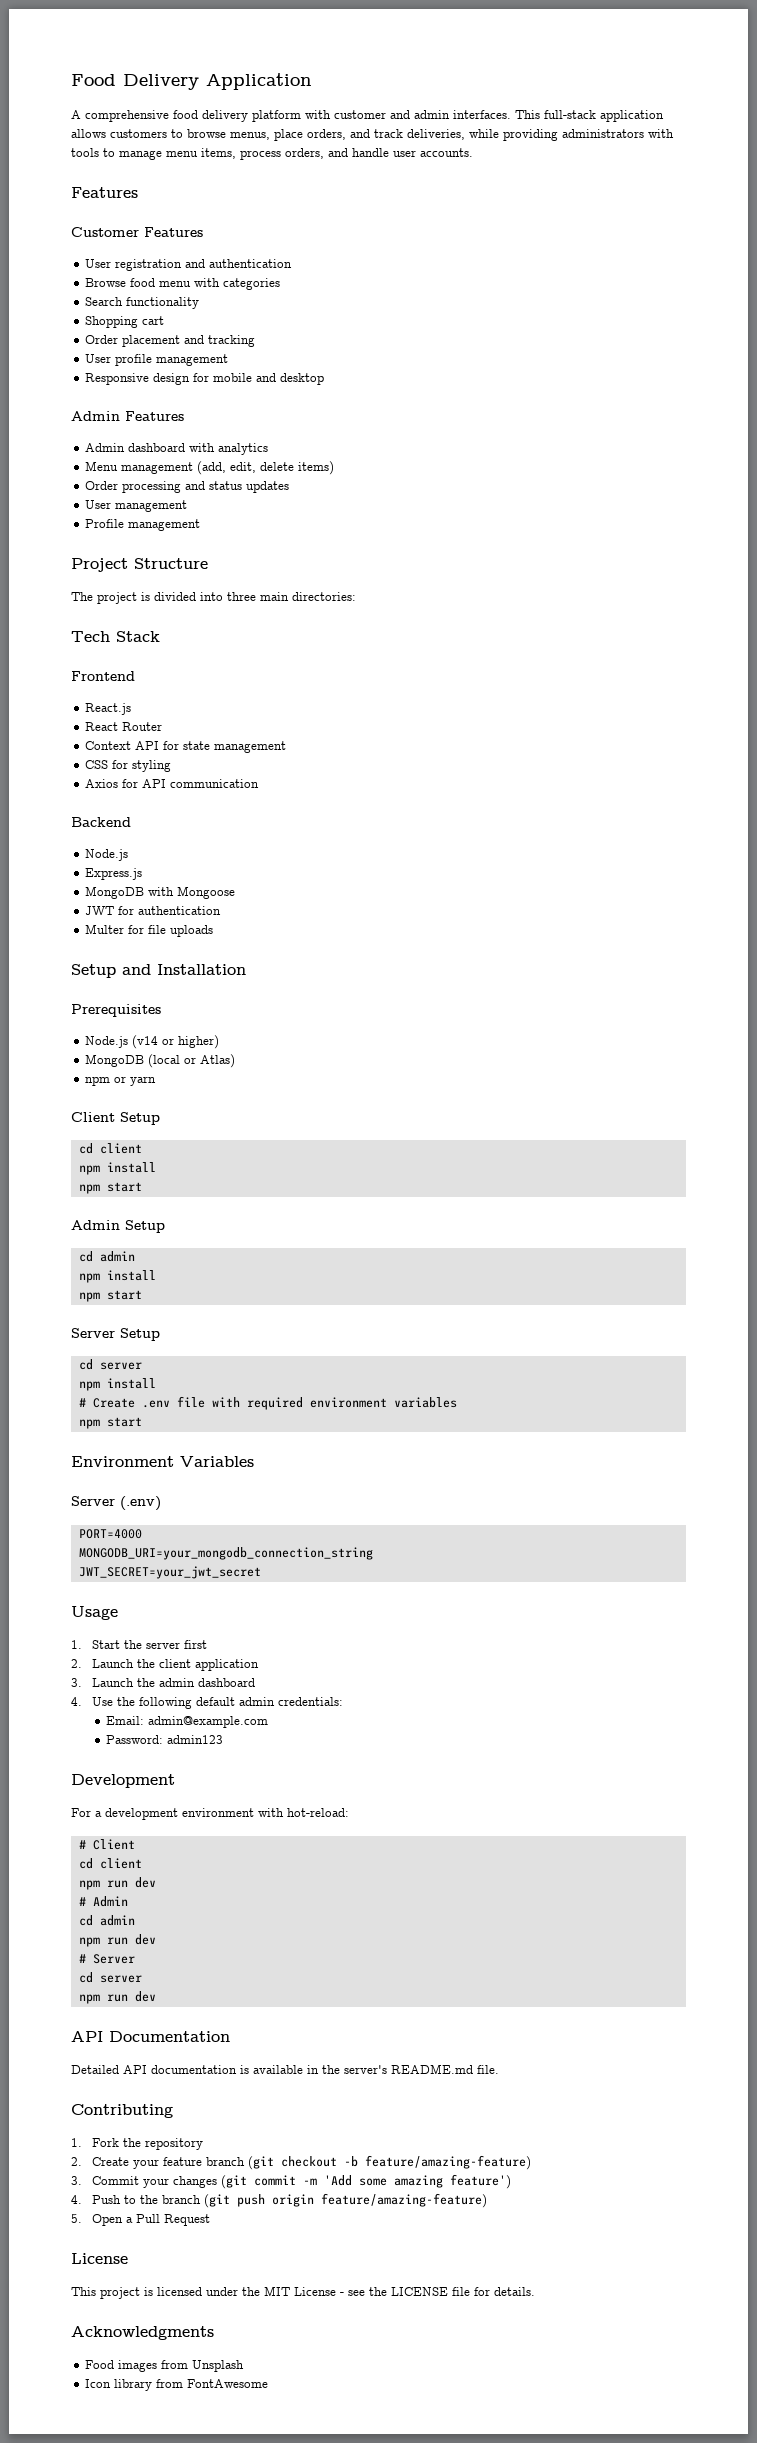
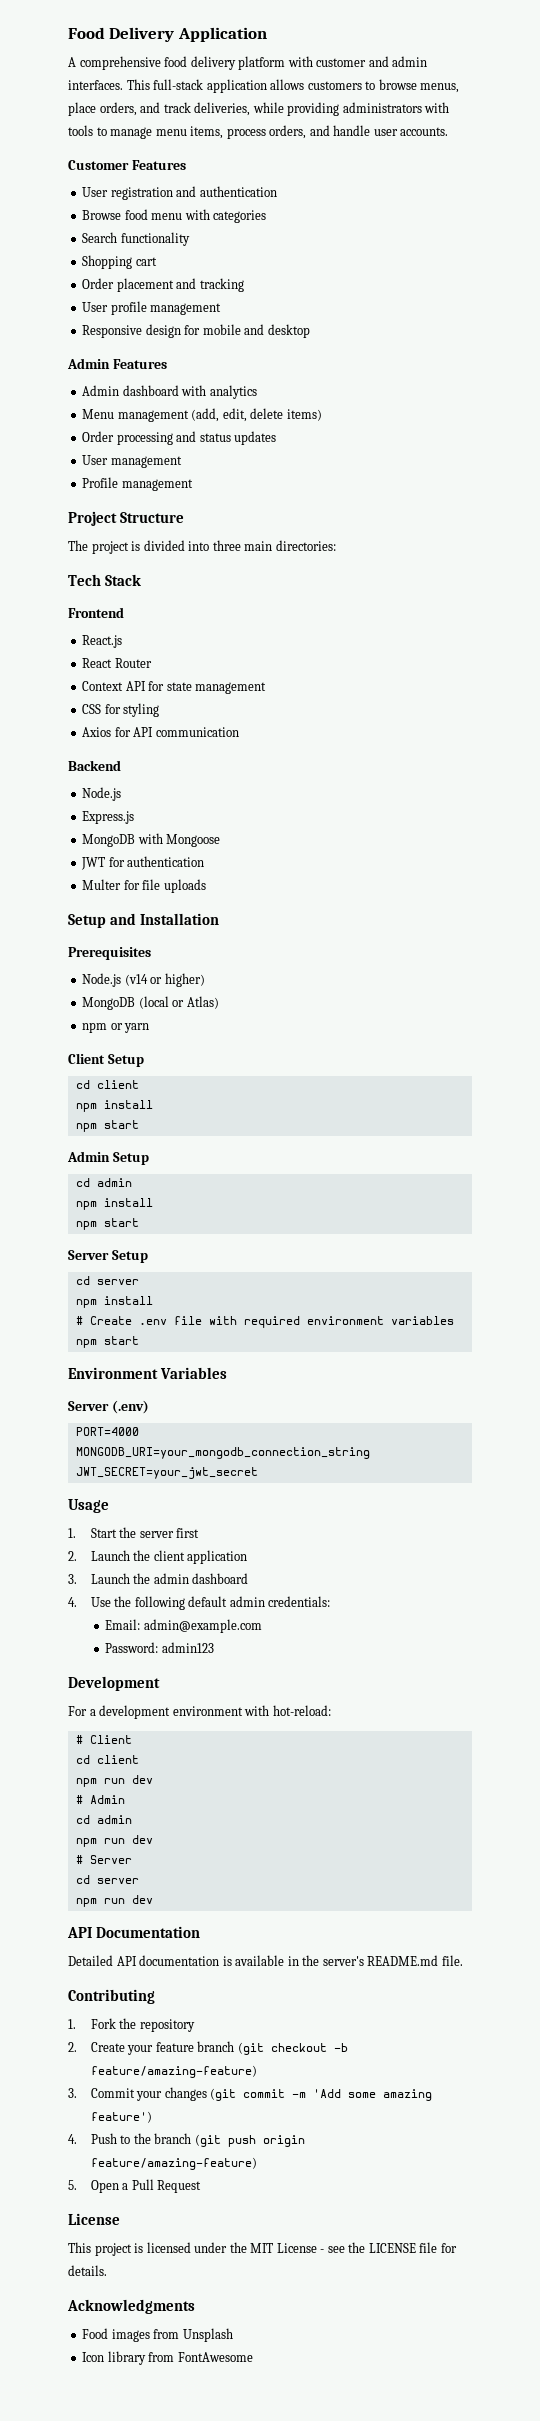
[71,187,138,198] // Features -> (449, 131) none

